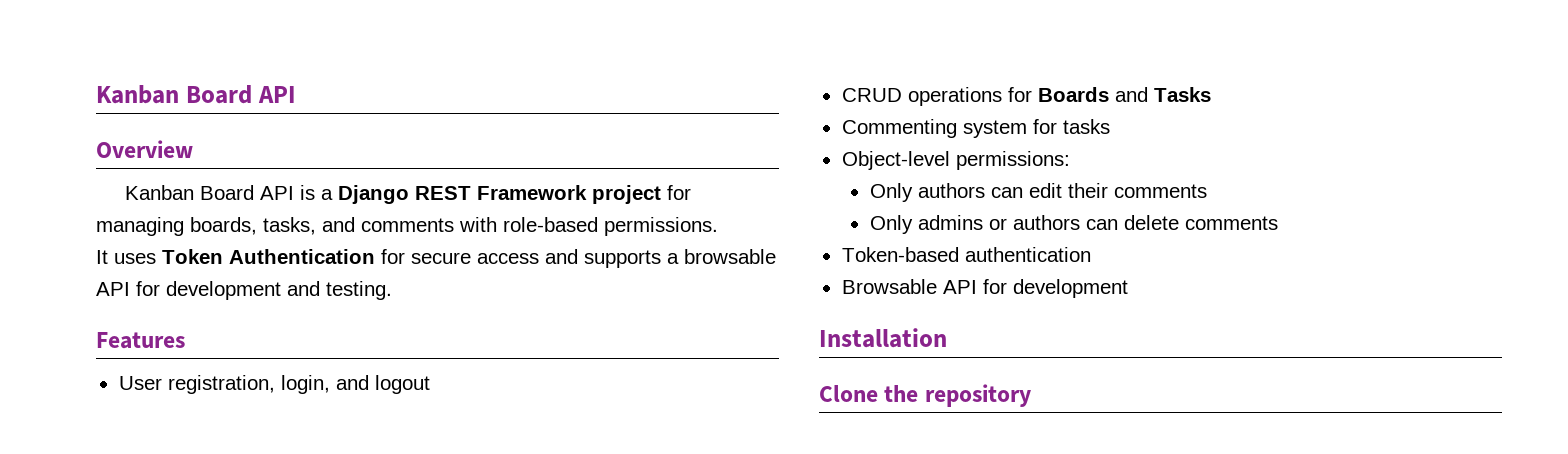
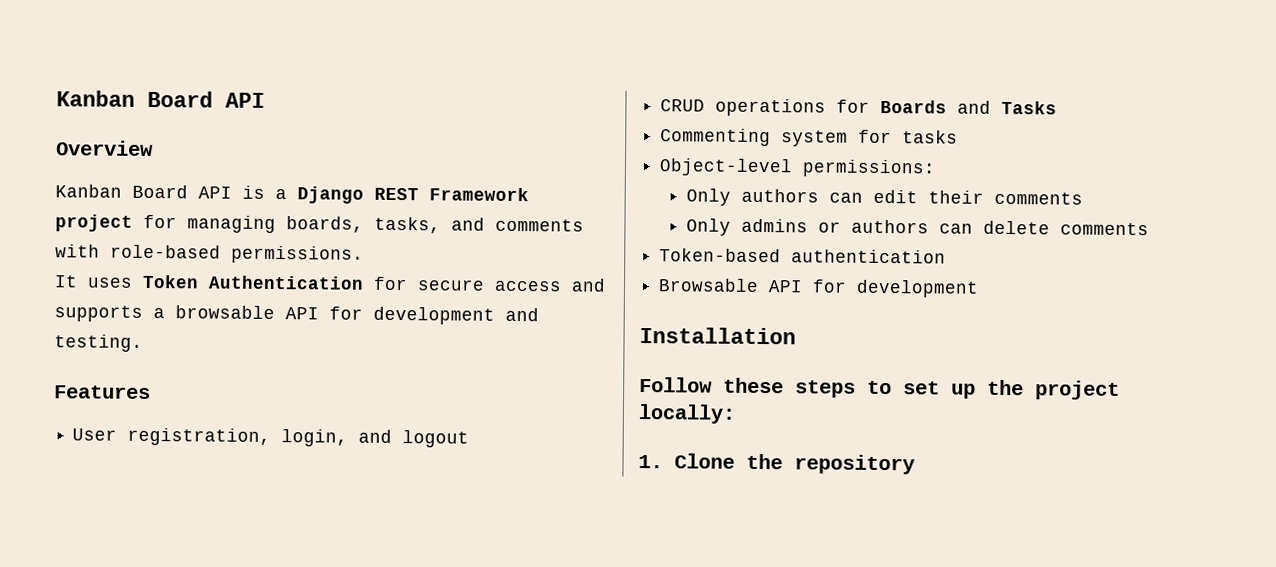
(947, 338) none -> [639,377,1120,400] [638,404,736,424] [638,455,663,469] Follow these steps to set up the project locally: // 1.

